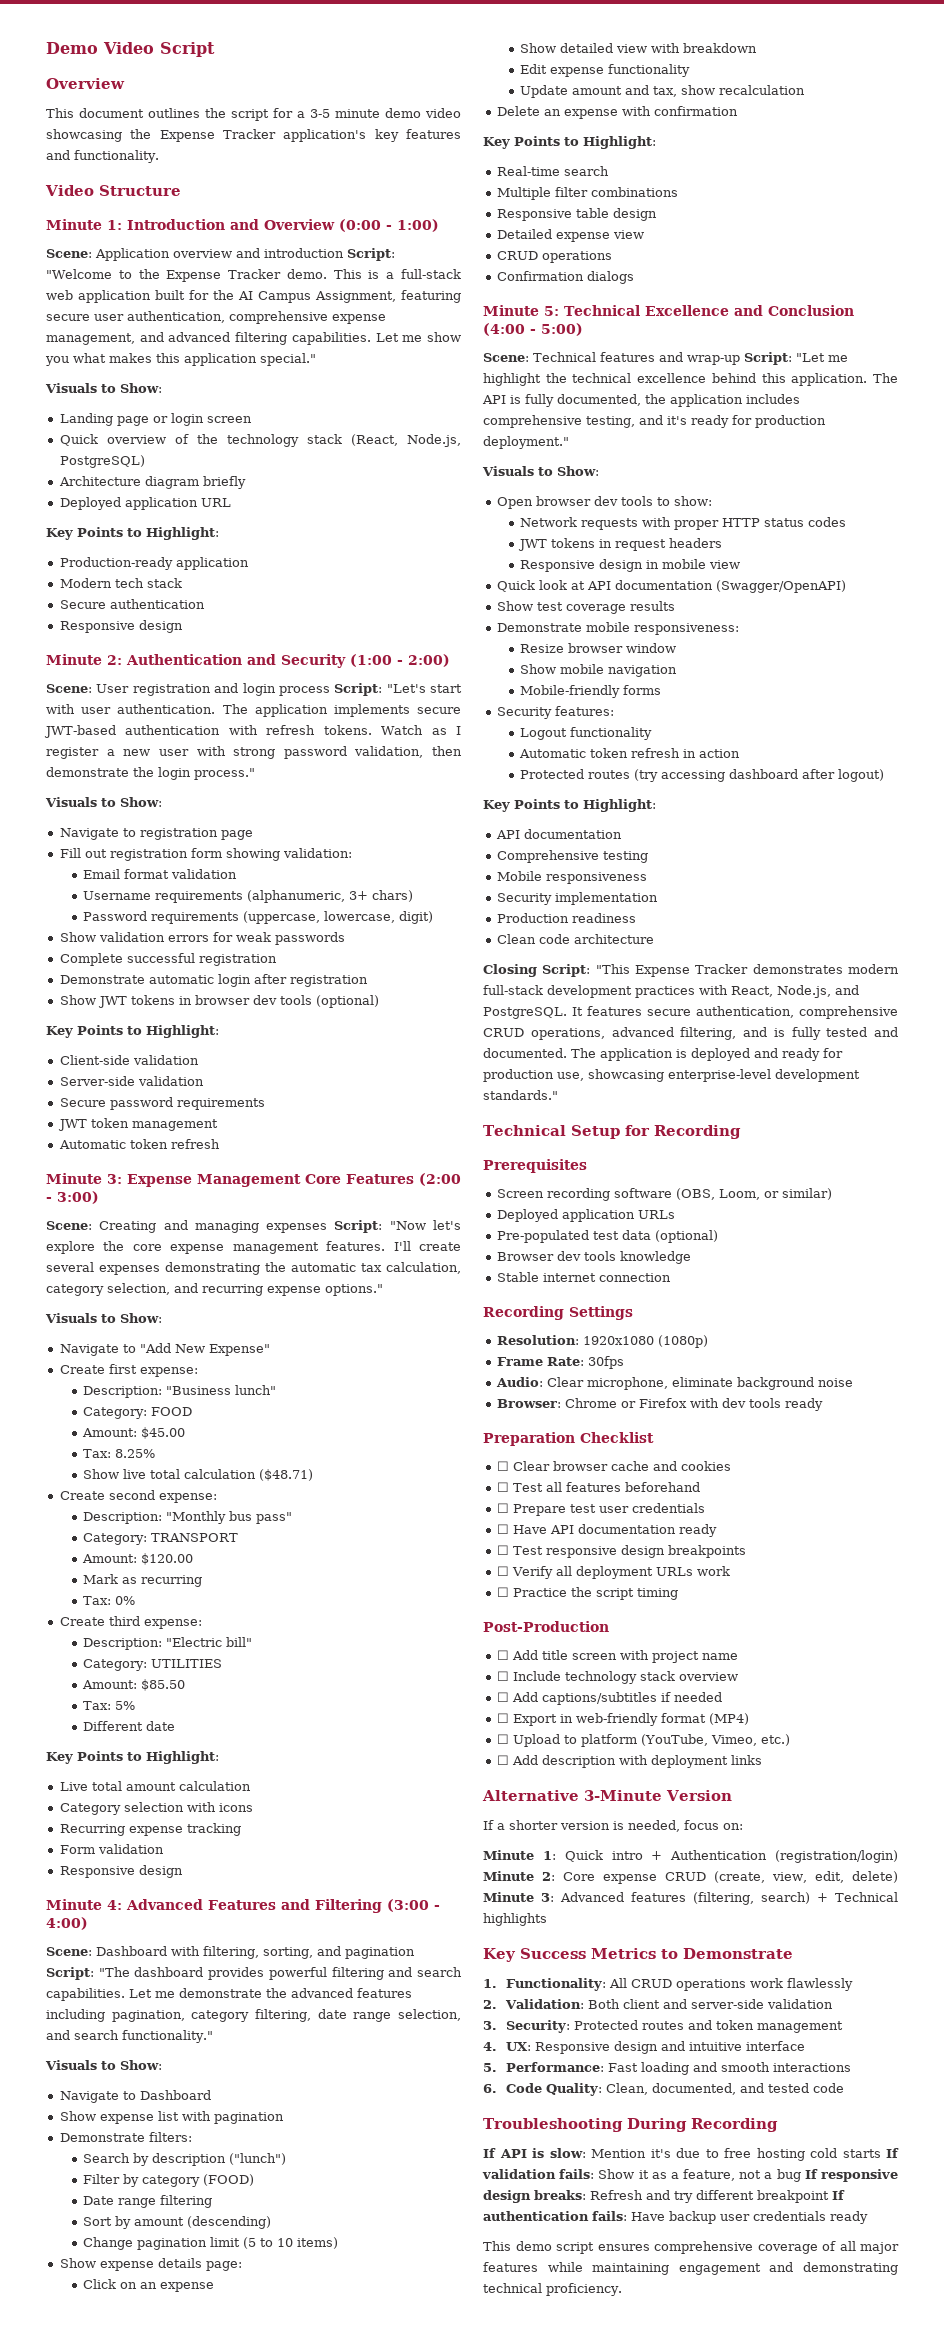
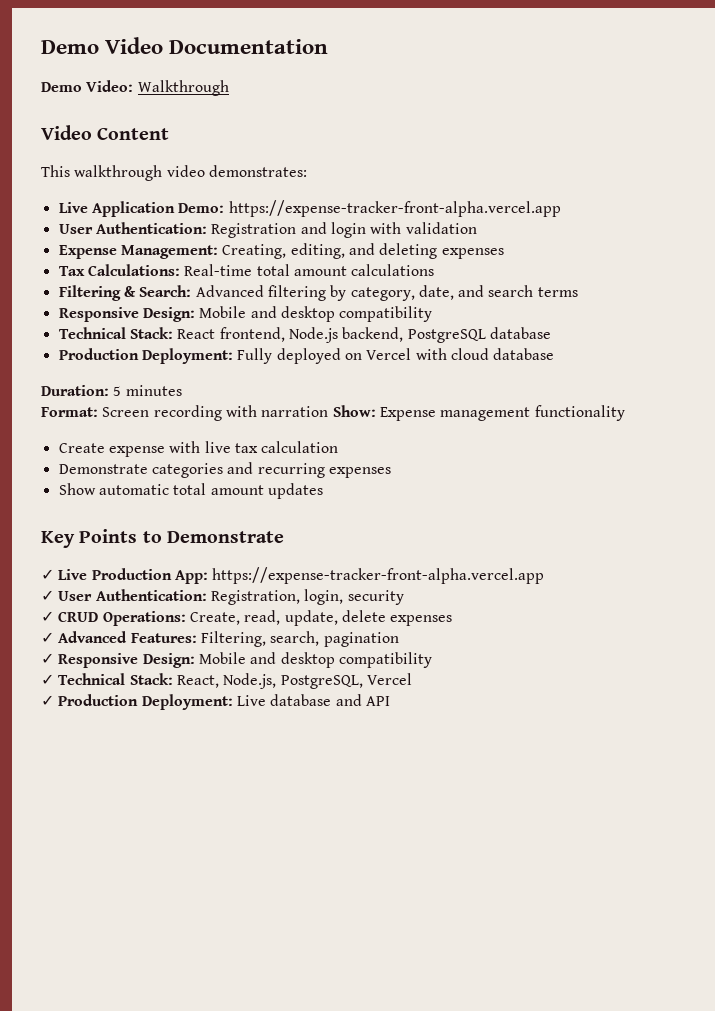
[160,42,215,57] [46,78,125,89] [46,108,461,121] [46,129,461,142] [46,150,159,163] [45,185,181,196] [46,219,439,232] [46,248,395,261] [46,269,462,282] [46,290,461,303] [46,311,386,324] [46,332,462,345] [45,353,316,366] [45,383,162,393] [59,413,252,426] [59,434,461,447] [59,455,145,468] [58,476,246,489] [59,497,231,510] [46,527,219,540] [59,557,249,570] [59,578,182,588] [59,599,205,609] [59,620,183,633] [46,654,450,668] [46,683,462,696] [46,704,461,717] [44,725,462,738] [46,746,462,759] [46,767,255,780] [45,797,162,807] [59,828,253,840] [59,848,352,861] [82,869,237,879] [82,890,413,903] [82,911,433,924] [59,932,345,945] [59,953,277,966] [59,974,368,987] [59,995,379,1008] [46,1025,219,1038] [59,1055,199,1065] [59,1076,204,1086] [59,1097,265,1110] [57,1118,218,1131] [58,1139,220,1149] [46,1173,461,1187] [46,1191,99,1204] [46,1220,461,1233] [46,1241,461,1254] [46,1262,461,1275] [46,1283,383,1296] [45,1313,162,1323] [59,1343,270,1356] [59,1364,198,1377] [82,1385,276,1398] [82,1407,192,1419] [81,1427,185,1439] [82,1449,155,1458] [82,1469,313,1481] [59,1490,217,1503] [82,1511,292,1524] [82,1533,238,1545] [81,1553,193,1565] [82,1574,202,1587] [82,1596,135,1605] [59,1616,202,1629] [82,1637,252,1650] [82,1659,222,1671] [81,1679,185,1691] [82,1701,135,1710] [82,1721,175,1731] [46,1751,219,1764] [59,1781,251,1791] [59,1802,253,1815] [59,1823,241,1836] [59,1844,164,1854] [59,1865,183,1878] [46,1899,440,1913] [46,1917,88,1930] [46,1946,415,1959] [46,1967,463,1980] [46,1988,412,2001] [46,2009,462,2022] [46,2030,213,2043] [45,2060,162,2070] [59,2090,211,2103] [59,2111,284,2124] [59,2132,192,2142] [82,2153,286,2166] [82,2174,254,2187] [82,2195,212,2208] [82,2216,271,2229] [82,2237,338,2250] [59,2258,242,2271] [82,2279,214,2292] [519,43,757,53] [519,64,690,77] [519,85,805,98] [496,106,738,119] [483,136,656,149] [496,166,609,176] [496,187,678,200] [496,208,657,221] [496,229,644,242] [496,251,612,263] [496,271,634,284] [483,305,854,316] [483,323,583,336] [483,352,848,365] [483,373,898,386] [482,394,800,407] [483,415,826,428] [483,436,569,449] [482,466,599,476] [496,496,712,509] [519,517,846,530] [517,538,722,551] [519,559,740,572] [496,580,846,593] [496,601,675,614] [496,622,739,635] [519,643,676,653] [519,664,677,677] [519,685,661,698] [496,706,614,719] [519,727,652,740] [518,748,740,758] [519,769,884,782] [483,799,656,812] [495,829,622,839] [496,850,648,863] [496,871,647,884] [496,892,658,905] [496,913,636,923] [496,934,654,944] [483,964,899,977] [483,985,859,998] [483,1006,898,1019] [483,1027,898,1040] [483,1048,843,1061] [483,1069,860,1082] [483,1090,558,1100] [483,1125,741,1139] [483,1159,587,1173] [496,1188,832,1201] [496,1209,675,1222] [496,1230,718,1243] [496,1251,691,1264] [496,1272,671,1282] [483,1306,633,1320] [496,1335,708,1348] [496,1356,624,1369] [495,1377,853,1390] [496,1398,823,1411] [483,1432,654,1446] [496,1461,731,1471] [496,1482,700,1492] [496,1503,705,1516] [496,1524,717,1537] [496,1545,746,1558] [496,1566,730,1579] [496,1587,678,1600] [483,1621,609,1632] [496,1650,738,1663] [496,1671,738,1684] [496,1692,722,1705] [496,1713,749,1726] [496,1734,790,1747] [496,1755,762,1768] [482,1790,732,1801] [483,1820,743,1832] [483,1850,898,1863] [483,1871,898,1884] [483,1892,898,1905] [483,1913,547,1926] [483,1948,793,1962] [483,1978,854,1991] [483,1999,834,2009] [483,2020,844,2033] [483,2041,806,2054] [483,2062,852,2075] [483,2083,845,2096] [483,2118,778,2132] [483,2148,899,2161] [482,2169,898,2182] [483,2190,845,2203] [483,2211,868,2224] [483,2241,899,2254] [483,2262,898,2275] [483,2283,622,2296] Script // Overview // This document outlines the script for a 3-5 minute demo video showcasing the Expense Tracker application's key features and functionality. // Video Structure // Minute 1: Introduction and Overview (0:00 - 1:00) // Scene: Application overview and introduction Script: "Welcome to the Expense Tracker demo. This is a full-stack web application built for the AI Campus Assignment, featuring secure user authentication, comprehensive expense management, and advanced filtering capabilities. Let me show you what makes this application special." // Visuals to Show: // Landing page or login screen // Quick overview of the technology stack (React, Node.js, PostgreSQL) // Architecture diagram briefly // Deployed application URL // Key Points to Highlight: // Production-ready application // Modern tech stack // Secure authentication // Responsive design // Minute 2: Authentication and Security (1:00 - 2:00) // Scene: User registration and login process Script: "Let's start with user authentication. The application implements secure JWT-based authentication with refresh tokens. Watch as I register a new user with strong password validation, then demonstrate the login process." // Visuals to Show: // Navigate to registration page // Fill out registration form showing validation: // Email format validation // Username requirements (alphanumeric, 3+ chars) // Password requirements (uppercase, lowercase, digit) // Show validation errors for weak passwords // Complete successful registration // Demonstrate automatic login after registration // Show JWT tokens in browser dev tools (optional) // Key Points to Highlight: // Client-side validation // Server-side validation // Secure password requirements // JWT token management // Automatic token refresh // Minute 3: Expense Management Core Features (2:00 - 3:00) // Scene: Creating and managing expenses Script: "Now let's explore the core expense management features. I'll create several expenses demonstrating the automatic tax calculation, category selection, and recurring expense options." // Visuals to Show: // Navigate to "Add New Expense" // Create first expense: // Description: "Business lunch" // Category: FOOD // Amount: $45.00 // Tax: 8.25% // Show live total calculation ($48.71) // Create second expense: // Description: "Monthly bus pass" // Category: TRANSPORT // Amount: $120.00 // Mark as recurring // Tax: 0% // Create third expense: // Description: "Electric bill" // Category: UTILITIES // Amount: $85.50 // Tax: 5% // Different date // Key Points to Highlight: // Live total amount calculation // Category selection with icons // Recurring expense tracking // Form validation // Responsive design // Minute 4: Advanced Features and Filtering (3:00 - 4:00) // Scene: Dashboard with filtering, sorting, and pagination Script: "The dashboard provides powerful filtering and search capabilities. Let me demonstrate the advanced features including pagination, category filtering, date range selection, and search functionality." // Visuals to Show: // Navigate to Dashboard // Show expense list with pagination // Demonstrate filters: // Search by description ("lunch") // Filter by category (FOOD) // Date range filtering // Sort by amount (descending) // Change pagination limit (5 to 10 items) // Show expense details page: // Click on an expense // Show detailed view with breakdown // Edit expense functionality // Update amount and tax, show recalculation // Delete an expense with confirmation // Key Points to Highlight: // Real-time search // Multiple filter combinations // Responsive table design // Detailed expense view // CRUD operations // Confirmation dialogs // Minute 5: Technical Excellence and Conclusion (4:00 - 5:00) // Scene: Technical features and wrap-up Script: "Let me highlight the technical excellence behind this application. The API is fully documented, the application includes comprehensive testing, and it's ready for production deployment." // Visuals to Show: // Open browser dev tools to show: // Network requests with proper HTTP status codes // JWT tokens in request headers // Responsive design in mobile view // Quick look at API documentation (Swagger/OpenAPI) // Show test coverage results // Demonstrate mobile responsiveness: // Resize browser window // Show mobile navigation // Mobile-friendly forms // Security features: // Logout functionality // Automatic token refresh in action // Protected routes (try accessing dashboard after logout) // Key Points to Highlight: // API documentation // Comprehensive testing // Mobile responsiveness // Security implementation // Production readiness // Clean code architecture // Closing Script: "This Expense Tracker demonstrates modern full-stack development practices with React, Node.js, and PostgreSQL. It features secure authentication, comprehensive CRUD operations, advanced filtering, and is fully tested and documented. The application is deployed and ready for production use, showcasing enterprise-level development standards." // Technical Setup for Recording // Prerequisites // Screen recording software (OBS, Loom, or similar) // Deployed application URLs // Pre-populated test data (optional) // Browser dev tools knowledge // Stable internet connection // Recording Settings // Resolution: 1920x1080 (1080p) // Frame Rate: 30fps // Audio: Clear microphone, eliminate background noise // Browser: Chrome or Firefox with dev tools ready // Preparation Checklist // ☐ Clear browser cache and cookies // ☐ Test all features beforehand // ☐ Prepare test user credentials // ☐ Have API documentation ready // ☐ Test responsive design breakpoints // ☐ Verify all deployment URLs work // ☐ Practice the script timing // Post-Production // ☐ Add title screen with project name // ☐ Include technology stack overview // ☐ Add captions/subtitles if needed // ☐ Export in web-friendly format (MP4) // ☐ Upload to platform (YouTube, Vimeo, etc.) // ☐ Add description with deployment links // Alternative 3-Minute Version // If a shorter version is needed, focus on: // Minute 1: Quick intro + Authentication (registration/login) Minute 2: Core expense CRUD (create, view, edit, delete) Minute 3: Advanced features (filtering, search) + Technical highlights // Key Success Metrics to Demonstrate // 1. Functionality: All CRUD operations work flawlessly // 2. Validation: Both client and server-side validation // 3. Security: Protected routes and token management // 4. UX: Responsive design and intuitive interface // 5. Performance: Fast loading and smooth interactions // 6. Code Quality: Clean, documented, and tested code // Troubleshooting During Recording // If API is slow: Mention it's due to free hosting cold starts If validation fails: Show it as a feature, not a bug If responsive design breaks: Refresh and try different breakpoint If authentication fails: Have backup user credentials ready // This demo script ensures comprehensive coverage of all major features while maintaining engagement and demonstrating technical proficiency. -> [169,39,329,54] [41,80,229,96] [41,125,170,140] [41,165,307,181] [58,200,561,217] [58,222,477,238] [58,243,504,259] [58,264,435,276] [58,285,578,301] [58,306,433,322] [58,327,551,343] [58,348,555,364] [41,385,182,396] [41,405,625,421] [58,441,339,457] [58,462,391,478] [58,483,323,499] [41,529,285,548] [41,567,545,584] [41,589,404,605] [41,610,453,626] [41,631,399,647] [41,652,432,668] [41,673,412,689] [41,694,390,710] Documentation // Demo Video: Walkthrough // Video Content // This walkthrough video demonstrates: // Live Application Demo: https://expense-tracker-front-alpha.vercel.app // User Authentication: Registration and login with validation // Expense Management: Creating, editing, and deleting expenses // Tax Calculations: Real-time total amount calculations // Filtering & Search: Advanced filtering by category, date, and search terms // Responsive Design: Mobile and desktop compatibility // Technical Stack: React frontend, Node.js backend, PostgreSQL database // Production Deployment: Fully deployed on Vercel with cloud database // Duration: 5 minutes // Format: Screen recording with narration Show: Expense management functionality // Create expense with live tax calculation // Demonstrate categories and recurring expenses // Show automatic total amount updates // Key Points to Demonstrate // ✓ Live Production App: https://expense-tracker-front-alpha.vercel.app // ✓ User Authentication: Registration, login, security // ✓ CRUD Operations: Create, read, update, delete expenses // ✓ Advanced Features: Filtering, search, pagination // ✓ Responsive Design: Mobile and desktop compatibility // ✓ Technical Stack: React, Node.js, PostgreSQL, Vercel // ✓ Production Deployment: Live database and API

